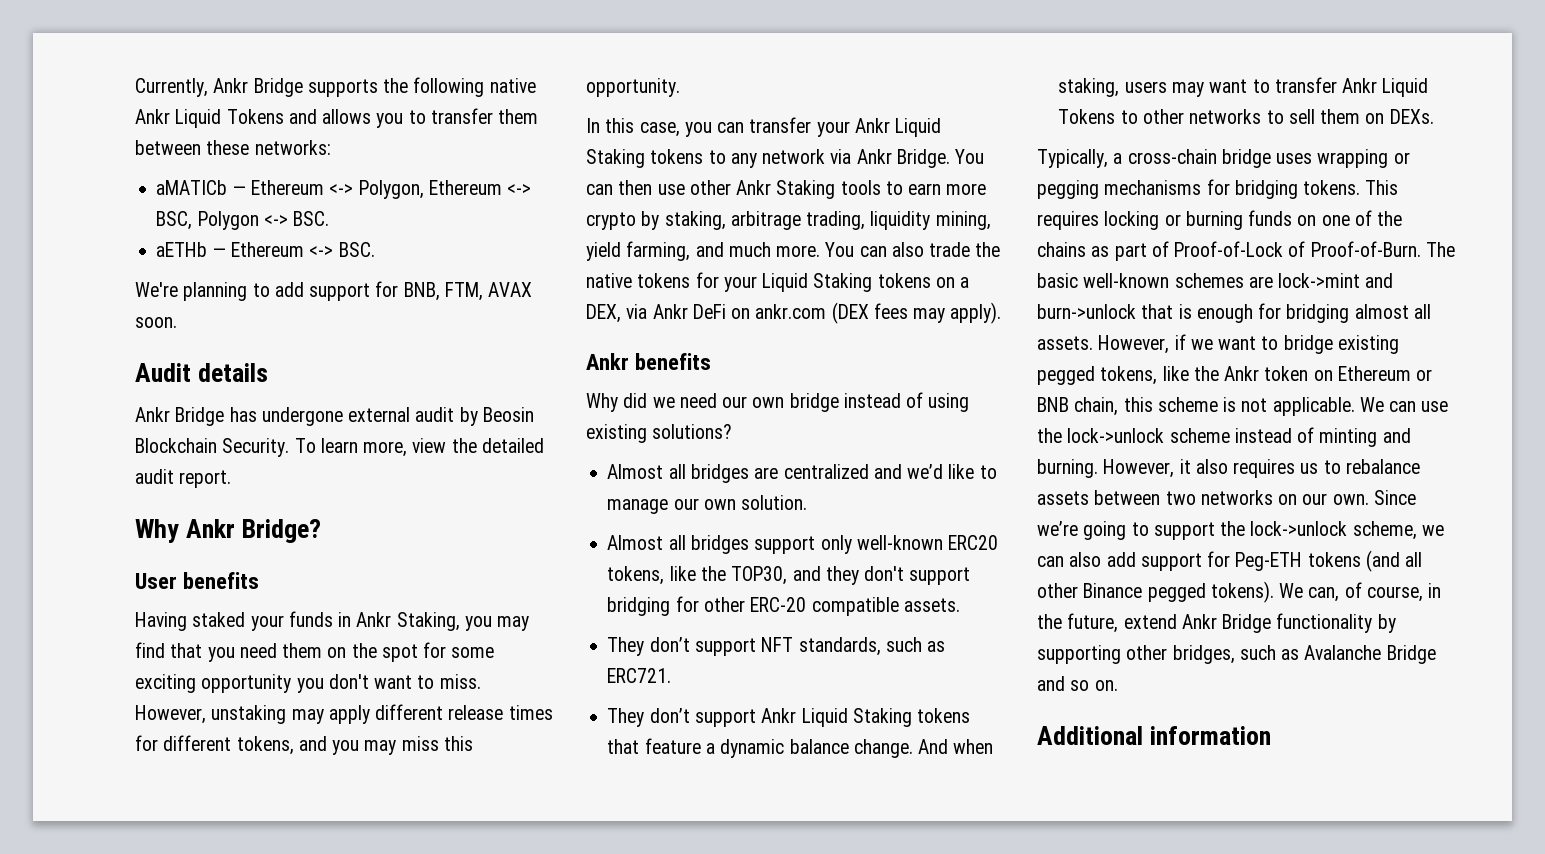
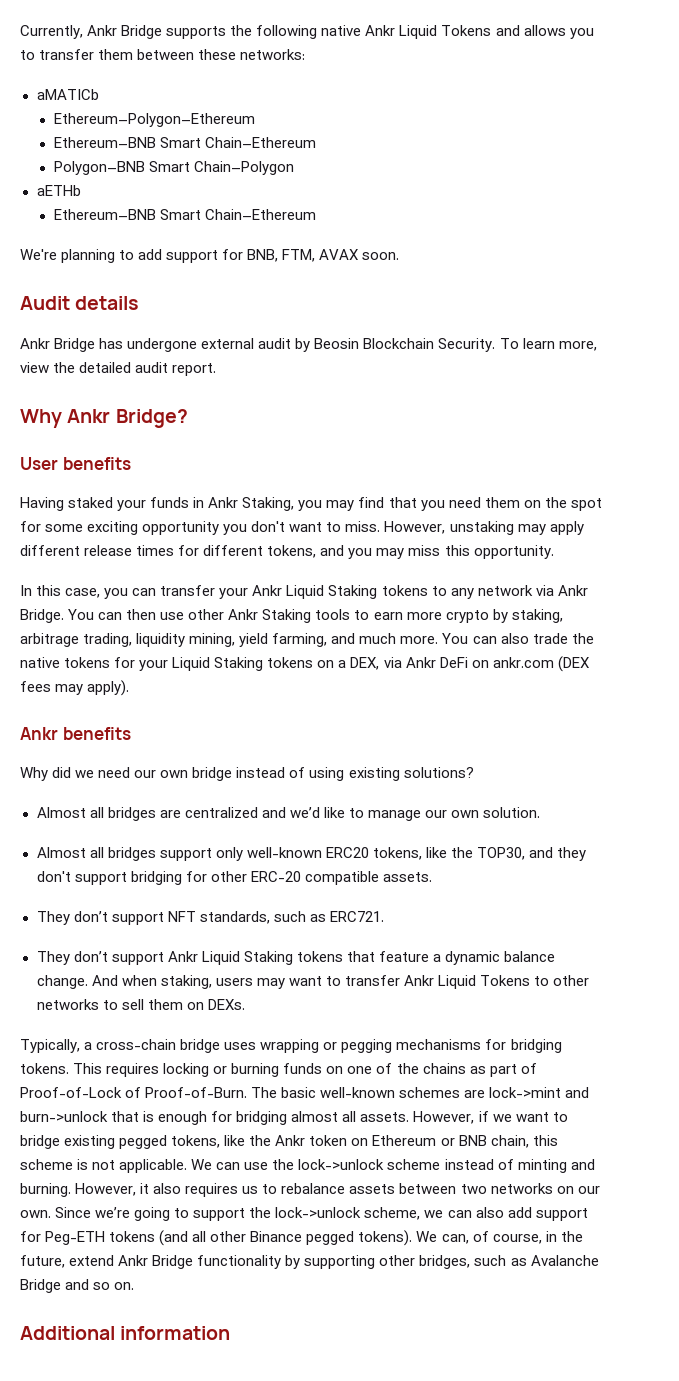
[232,180,532,199] [156,211,330,230] [156,242,375,257] — Ethereum <-> Polygon, Ethereum <-> BSC, Polygon <-> BSC. // aETHb — Ethereum <-> BSC. -> [53,113,255,127] [53,137,316,148] [53,161,294,175] [36,185,81,196] [53,209,316,220] // Ethereum–Polygon–Ethereum // Ethereum–BNB Smart Chain–Ethereum // Polygon–BNB Smart Chain–Polygon // aETHb // Ethereum–BNB Smart Chain–Ethereum

